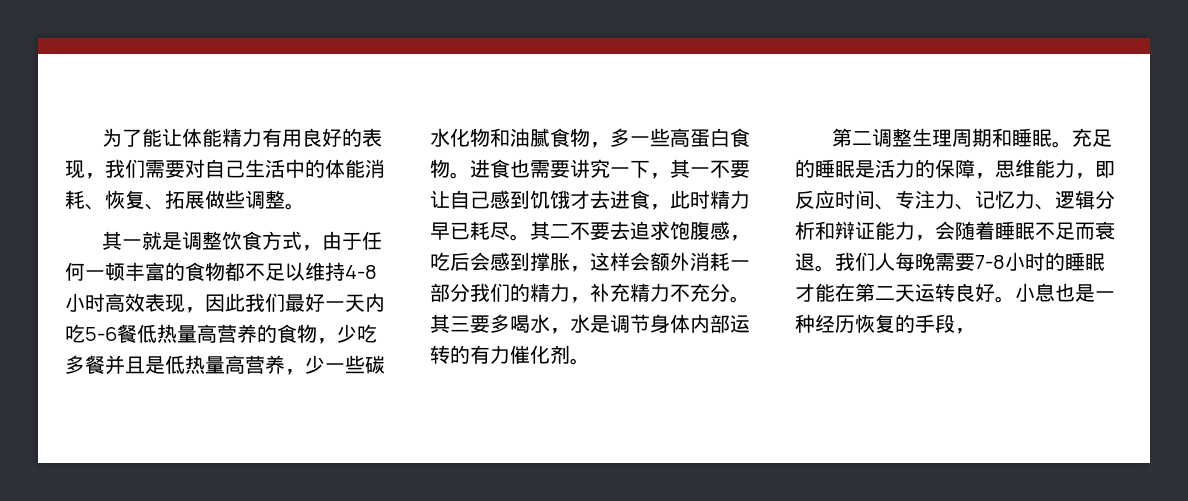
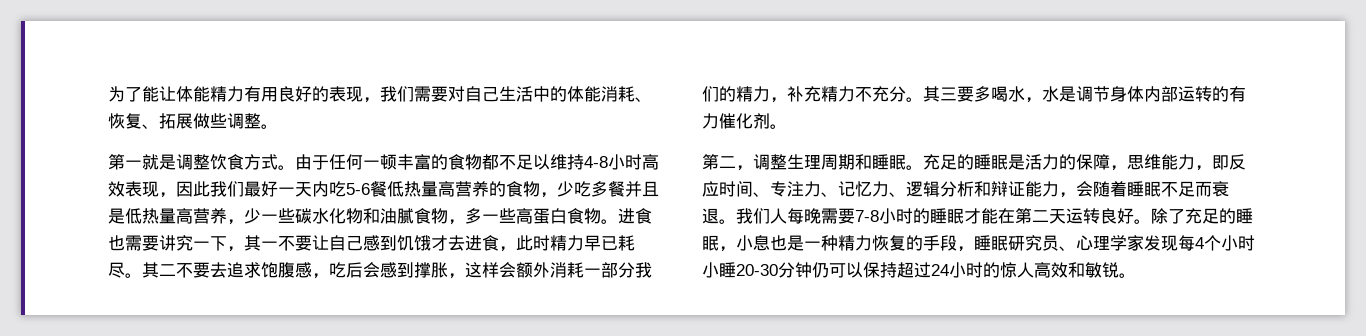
[102,231,123,250] 其 -> [108,154,125,170] 第
[302,245,323,251] ， -> [278,165,295,170] 。
(873, 138) none -> [736,165,753,171] ，
(1015, 299) none -> [1151,208,1253,224] [702,235,736,252] 除了充足的睡眠，
[815,314,855,333] 经历 -> [838,235,872,251] 精力
(975, 331) none -> [974,235,1255,251] [702,262,1136,278] 睡眠研究员、心理学家发现每4个小时小睡20-30分钟仍可以保持超过24小时的惊人高效和敏锐。

